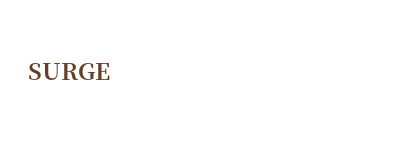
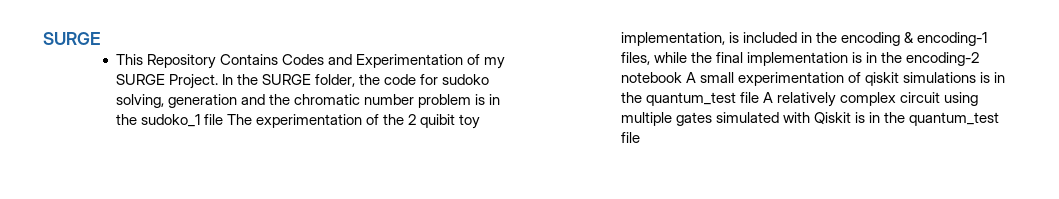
[28,63,110,80] SURGE -> [43,32,100,45] [116,54,506,69] [116,74,490,89] [116,94,501,108] [116,114,481,129] [621,32,988,46] [621,52,980,66] [621,72,1006,86] [621,92,979,107] [621,112,1000,126] [621,132,641,143] SURGE // This Repository Contains Codes and Experimentation of my SURGE Project. In the SURGE folder, the code for sudoko solving, generation and the chromatic number problem is in the sudoko_1 file The experimentation of the 2 quibit toy implementation, is included in the encoding & encoding-1 files, while the final implementation is in the encoding-2 notebook A small experimentation of qiskit simulations is in the quantum_test file A relatively complex circuit using multiple gates simulated with Qiskit is in the quantum_test file

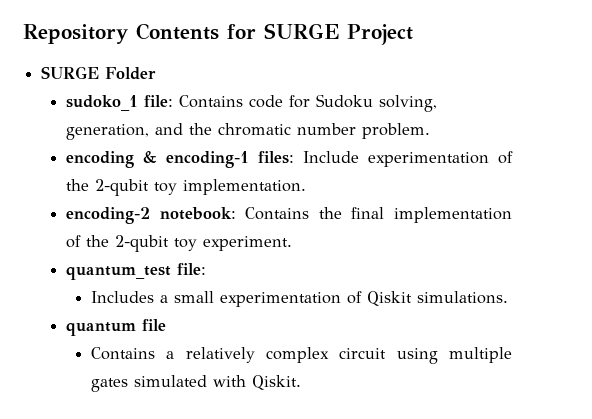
[43,32,100,45] [116,54,506,69] [116,74,490,89] [116,94,501,108] [116,114,481,129] [621,32,988,46] [621,52,980,66] [621,72,1006,86] [621,92,774,106] SURGE // This Repository Contains Codes and Experimentation of my SURGE Project. In the SURGE folder, the code for sudoko solving, generation and the chromatic number problem is in the sudoko_1 file The experimentation of the 2 quibit toy implementation, is included in the encoding & encoding-1 files, while the final implementation is in the encoding-2 notebook A small experimentation of qiskit simulations is in the quantum_test file A -> [23,23,413,45] [41,66,157,80] [66,94,438,112] [66,123,431,140] [66,151,513,168] [66,179,307,196] [66,207,512,224] [66,235,293,252] [66,263,207,280] [91,291,509,307] [66,319,167,336] [91,347,175,360] Repository Contents for SURGE Project // SURGE Folder // sudoko_1 file: Contains code for Sudoku solving, generation, and the chromatic number problem. // encoding & encoding-1 files: Include experimentation of the 2-qubit toy implementation. // encoding-2 notebook: Contains the final implementation of the 2-qubit toy experiment. // quantum_test file: // Includes a small experimentation of Qiskit simulations. // quantum file // Contains a
[814,112,1000,126] [621,132,641,143] Qiskit is in the quantum_test file -> [252,375,302,390] Qiskit.

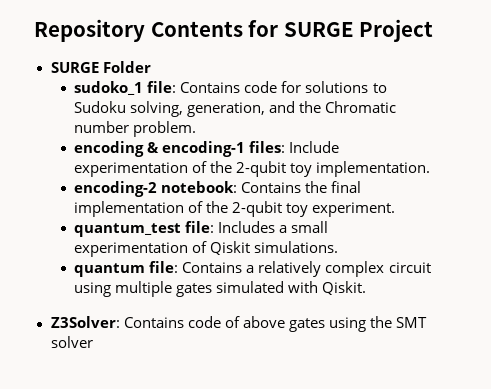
(311, 101) none -> [305,81,387,93] solutions to
[218,123,292,136] chromatic -> [325,101,397,113] Chromatic
(207, 269) // -> (215, 227) none
[142,319,167,331] file // -> [149,261,179,273] file:
(302, 382) none -> [50,316,427,332] [50,336,93,348] // Z3Solver: Contains code of above gates using the SMT solver

